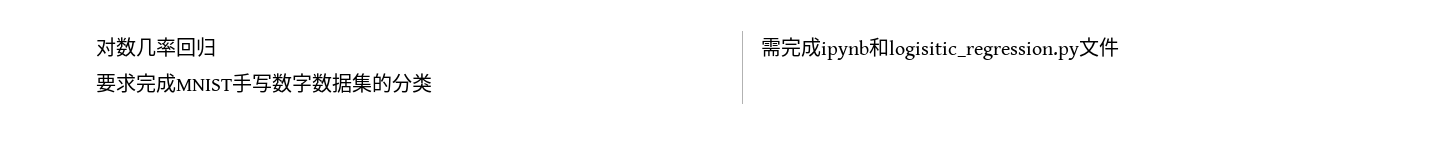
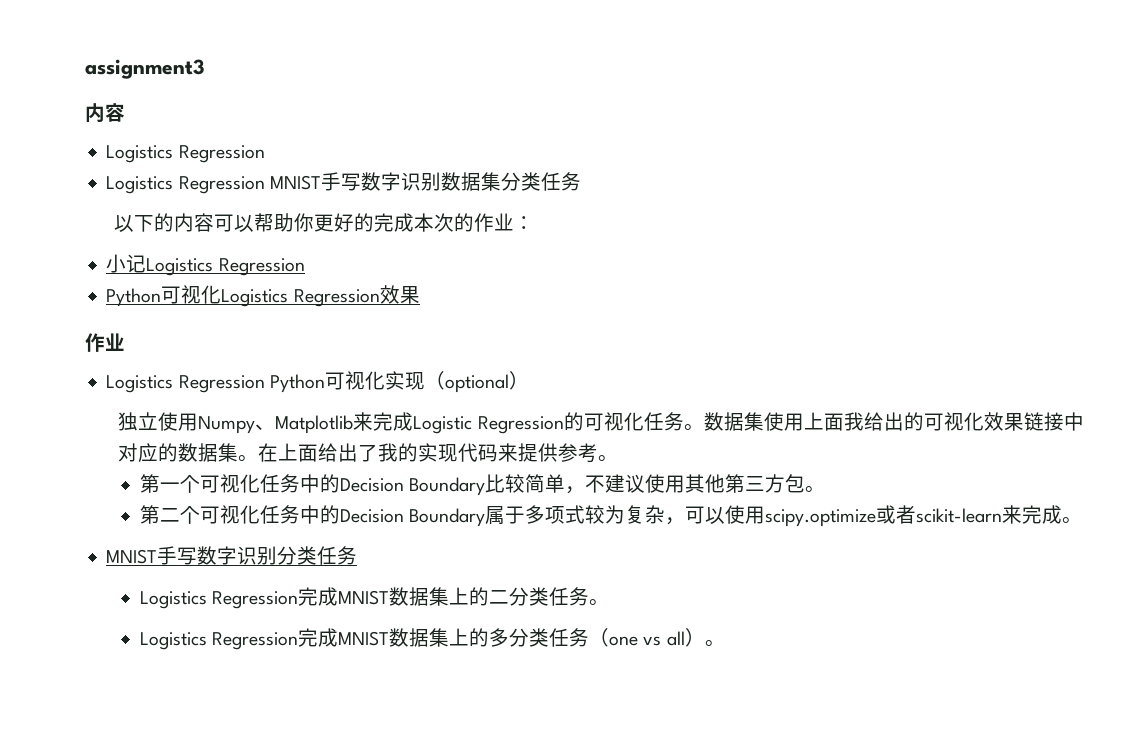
[96,37,216,57] [96,73,432,93] [761,37,1119,60] 对数几率回归 // 要求完成MNIST手写数字数据集的分类 // 需完成ipynb和logisitic_regression.py文件 -> [85,59,205,79] [85,103,125,123] [106,145,265,163] [106,172,581,194] [113,213,534,232] [106,254,305,276] [106,285,420,307] [85,333,125,352] [106,371,529,393] [118,412,1084,434] [118,443,619,463] [139,474,826,496] [139,505,1083,527] [106,546,358,565] [139,587,610,609] [139,628,725,650] assignment3 // 内容 // Logistics Regression // Logistics Regression MNIST手写数字识别数据集分类任务 // 以下的内容可以帮助你更好的完成本次的作业： // 小记Logistics Regression // Python可视化Logistics Regression效果 // 作业 // Logistics Regression Python可视化实现（optional） // 独立使用Numpy、Matplotlib来完成Logistic Regression的可视化任务。数据集使用上面我给出的可视化效果链接中对应的数据集。在上面给出了我的实现代码来提供参考。 // 第一个可视化任务中的Decision Boundary比较简单，不建议使用其他第三方包。 // 第二个可视化任务中的Decision Boundary属于多项式较为复杂，可以使用scipy.optimize或者scikit-learn来完成。 // MNIST手写数字识别分类任务 // Logistics Regression完成MNIST数据集上的二分类任务。 // Logistics Regression完成MNIST数据集上的多分类任务（one vs all）。

